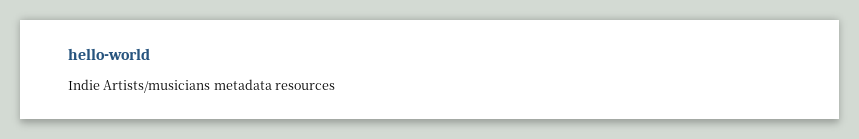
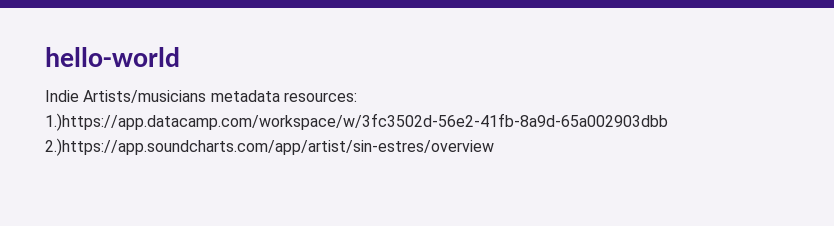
[275,83,336,90] resources -> [283,92,357,102] [45,113,668,131] [45,138,494,156] resources: 1.)https://app.datacamp.com/workspace/w/3fc3502d-56e2-41fb-8a9d-65a002903dbb 2.)https://app.soundcharts.com/app/artist/sin-estres/overview

